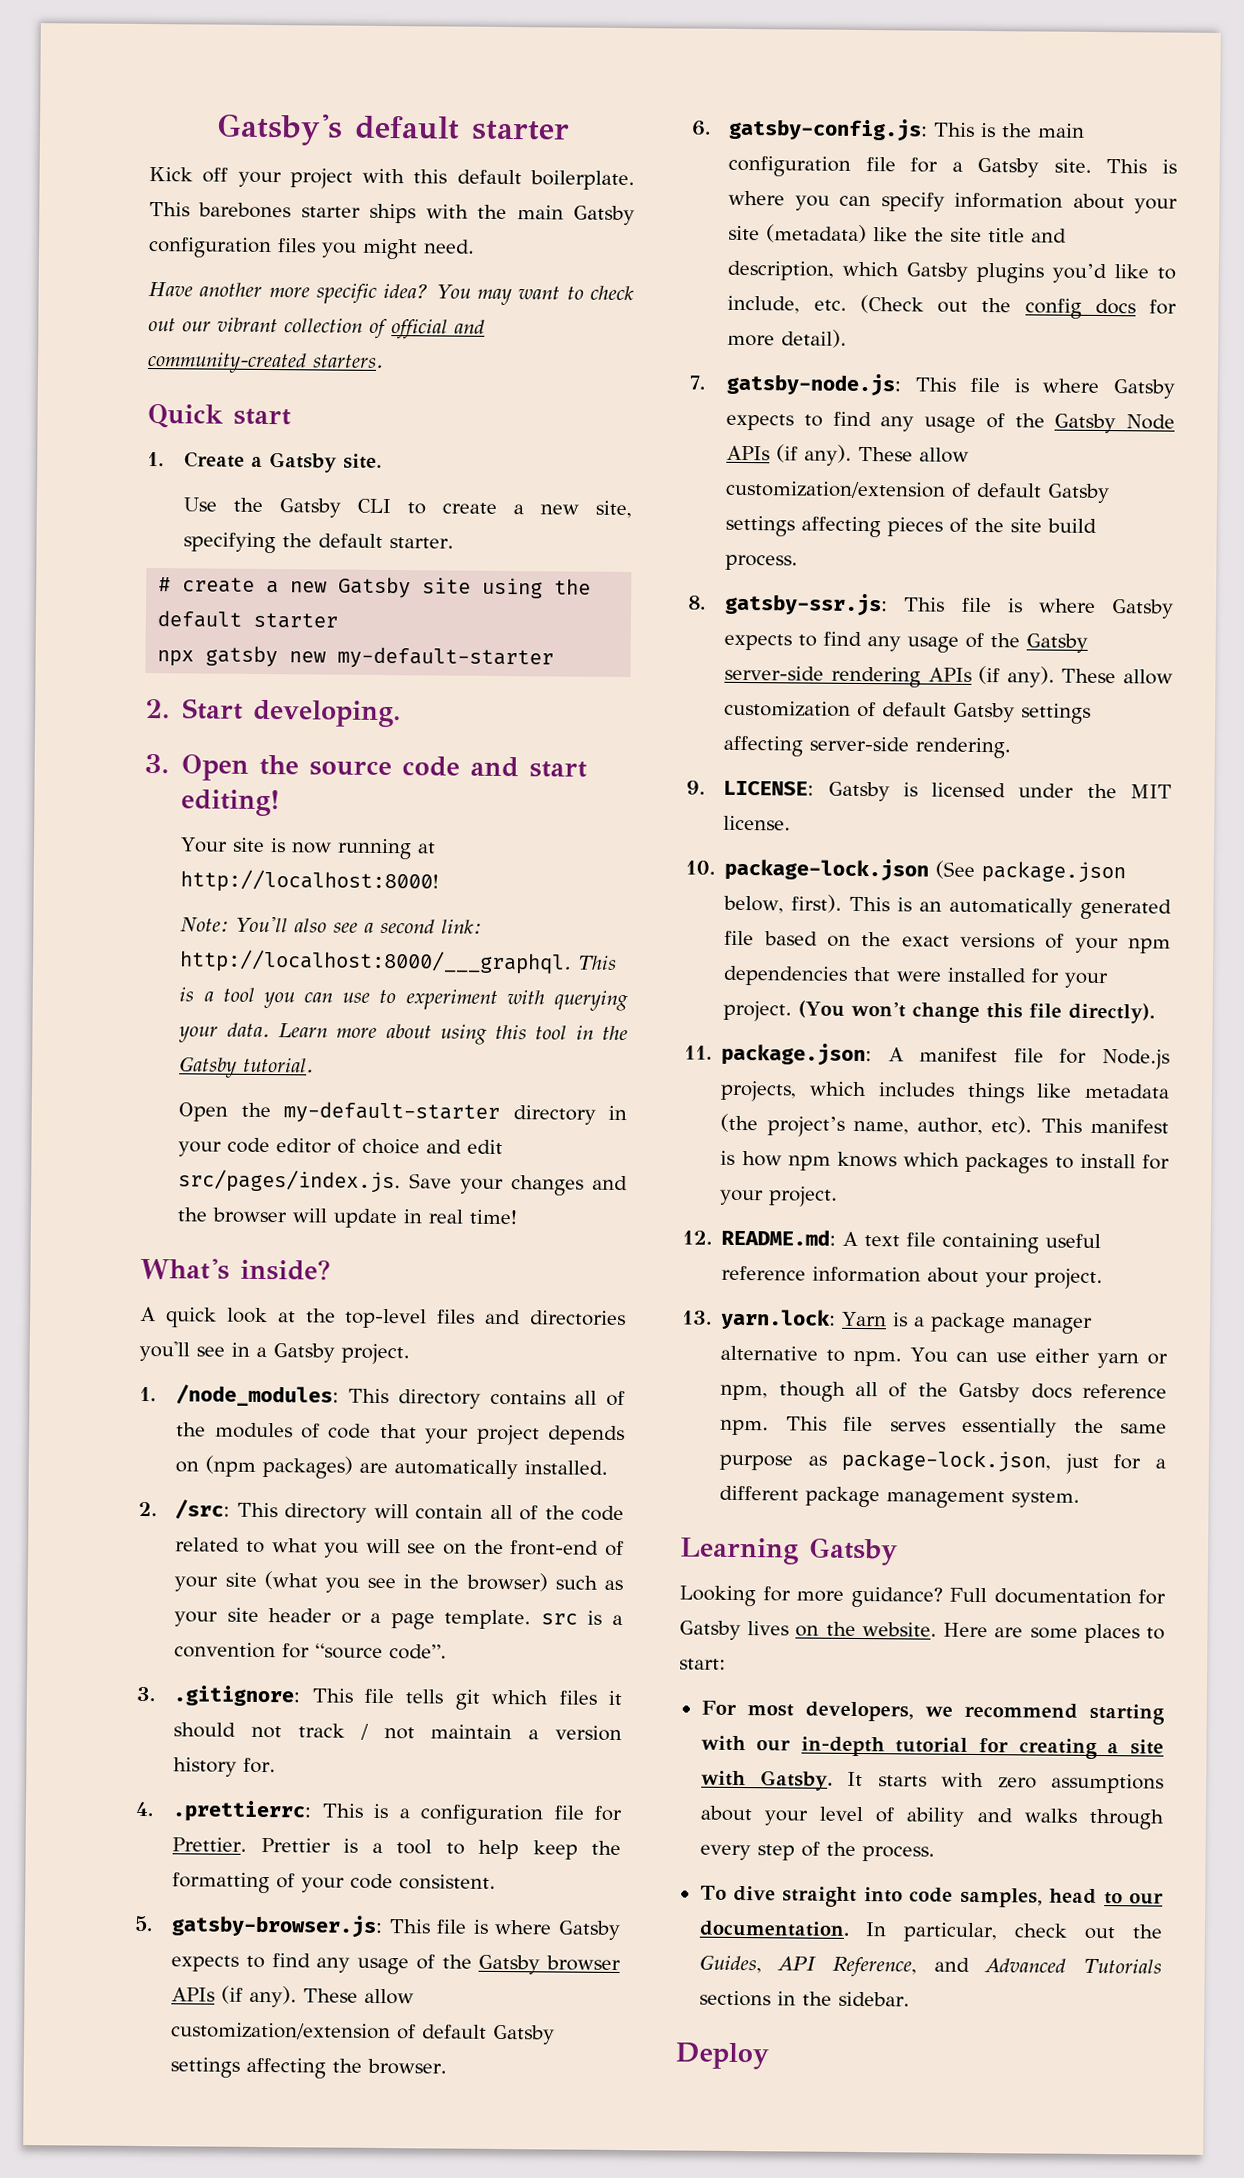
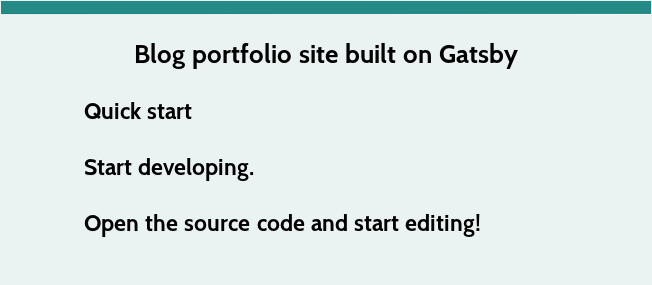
[215,113,570,146] [149,167,635,191] [149,202,635,226] [148,237,475,260] [148,282,634,306] [148,317,485,340] [147,352,384,374] [147,404,291,429] [147,451,383,473] [183,497,633,519] [183,532,455,554] [158,576,592,599] [157,610,339,629] [157,645,555,670] [145,698,170,719] Gatsby's default starter // Kick off your project with this default boilerplate. This barebones starter ships with the main Gatsby configuration files you might need. // Have another more specific idea? You may want to check out our vibrant collection of official and community-created starters. // Quick start // 1. Create a Gatsby site. // Use the Gatsby CLI to create a new site, specifying the default starter. // # create a new Gatsby site using the default starter // npx gatsby new my-default-starter // 2. -> [132,42,519,70] [83,102,193,120] Blog portfolio site built on Gatsby // Quick start //
[144,753,169,774] 3. -> (256, 170) none
[180,837,437,860] [180,869,440,894] [180,916,483,934] [179,949,618,975] [179,987,628,1012] [178,1022,628,1045] [179,1056,315,1078] [178,1101,627,1125] [178,1137,504,1157] [178,1169,628,1196] [177,1207,518,1229] [140,1257,331,1281] [140,1306,626,1329] [139,1340,410,1365] [139,1384,625,1409] [176,1422,625,1446] [175,1455,609,1480] [138,1499,625,1523] [175,1537,625,1558] [174,1571,623,1593] [174,1607,623,1630] [174,1642,448,1660] [136,1685,622,1710] [173,1722,622,1742] [173,1757,277,1777] [135,1800,622,1826] [172,1837,622,1860] [172,1872,497,1894] [134,1914,621,1941] [171,1953,622,1975] [171,1985,415,2008] [171,2022,556,2045] [170,2057,448,2079] [691,117,1086,142] [728,155,1177,178] [728,190,1178,214] [728,224,1068,244] [727,260,1176,284] [727,294,1177,319] [727,329,848,348] [689,372,1175,399] [726,411,1175,434] [726,444,970,466] [725,480,1111,504] [725,515,1098,538] [725,554,799,571] [688,592,1174,619] [724,631,1089,653] [724,665,1173,688] [724,700,1092,724] [723,735,1012,759] [686,780,1172,802] [723,815,792,831] [685,857,1127,884] [723,894,1172,920] [724,930,1171,954] [723,965,1109,989] [723,1000,1156,1024] [684,1042,1170,1070] [720,1080,1170,1104] [720,1113,1169,1137] [720,1150,1170,1174] [720,1186,839,1207] [682,1228,1102,1254] [721,1265,1104,1290] [682,1308,1094,1334] [720,1345,1168,1369] [720,1381,1167,1403] [720,1416,1167,1438] [719,1449,1166,1475] [719,1485,1081,1509] [680,1537,898,1566] [679,1585,1166,1608] [679,1620,1165,1644] [679,1658,726,1670] [700,1700,1165,1725] [700,1735,1164,1760] [700,1770,1164,1794] [699,1805,1164,1830] [699,1841,935,1862] [699,1885,1164,1908] [698,1920,1163,1943] [698,1954,1163,1978] [698,1990,910,2007] [675,2042,770,2070] // Your site is now running at http://localhost:8000! // Note: You'll also see a second link: http://localhost:8000/___graphql. This is a tool you can use to experiment with querying your data. Learn more about using this tool in the Gatsby tutorial. // Open the my-default-starter directory in your code editor of choice and edit src/pages/index.js. Save your changes and the browser will update in real time! // What's inside? // A quick look at the top-level files and directories you'll see in a Gatsby project. // 1. /node_modules: This directory contains all of the modules of code that your project depends on (npm packages) are automatically installed. // 2. /src: This directory will contain all of the code related to what you will see on the front-end of your site (what you see in the browser) such as your site header or a page template. src is a convention for “source code”. // 3. .gitignore: This file tells git which files it should not track / not maintain a version history for. // 4. .prettierrc: This is a configuration file for Prettier. Prettier is a tool to help keep the formatting of your code consistent. // 5. gatsby-browser.js: This file is where Gatsby expects to find any usage of the Gatsby browser APIs (if any). These allow customization/extension of default Gatsby settings affecting the browser. // 6. gatsby-config.js: This is the main configuration file for a Gatsby site. This is where you can specify information about your site (metadata) like the site title and description, which Gatsby plugins you’d like to include, etc. (Check out the config docs for more detail). // 7. gatsby-node.js: This file is where Gatsby expects to find any usage of the Gatsby Node APIs (if any). These allow customization/extension of default Gatsby settings affecting pieces of the site build process. // 8. gatsby-ssr.js: This file is where Gatsby expects to find any usage of the Gatsby server-side rendering APIs (if any). These allow customization of default Gatsby settings affecting server-side rendering. // 9. LICENSE: Gatsby is licensed under the MIT license. // 10. package-lock.json (See package.json below, first). This is an automatically generated file based on the exact versions of your npm dependencies that were installed for your project. (You won’t change this file directly). // 11. package.json: A manifest file for Node.js projects, which includes things like metadata (the project’s name, author, etc). This manifest is how npm knows which packages to install for your project. // 12. README.md: A text file containing useful reference information about your project. // 13. yarn.lock: Yarn is a package manager alternative to npm. You can use either yarn or npm, though all of the Gatsby docs reference npm. This file serves essentially the same purpose as package-lock.json, just for a different package management system. // Learning Gatsby // Looking for more guidance? Full documentation for Gatsby lives on the website. Here are some places to start: // For most developers, we recommend starting with our in-depth tutorial for creating a site with Gatsby. It starts with zero assumptions about your level of ability and walks through every step of the process. // To dive straight into code samples, head to our documentation. In particular, check out the Guides, API Reference, and Advanced Tutorials sections in the sidebar. // Deploy -> (483, 225) none

